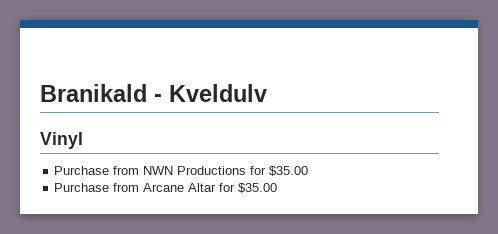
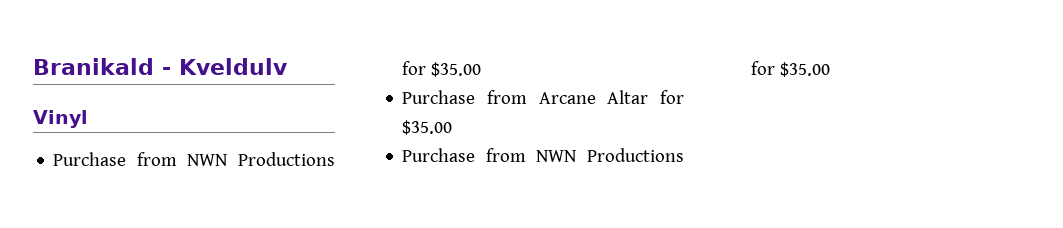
(278, 188) none -> [402,148,684,162] [751,61,831,77] // Purchase from NWN Productions for $35.00

